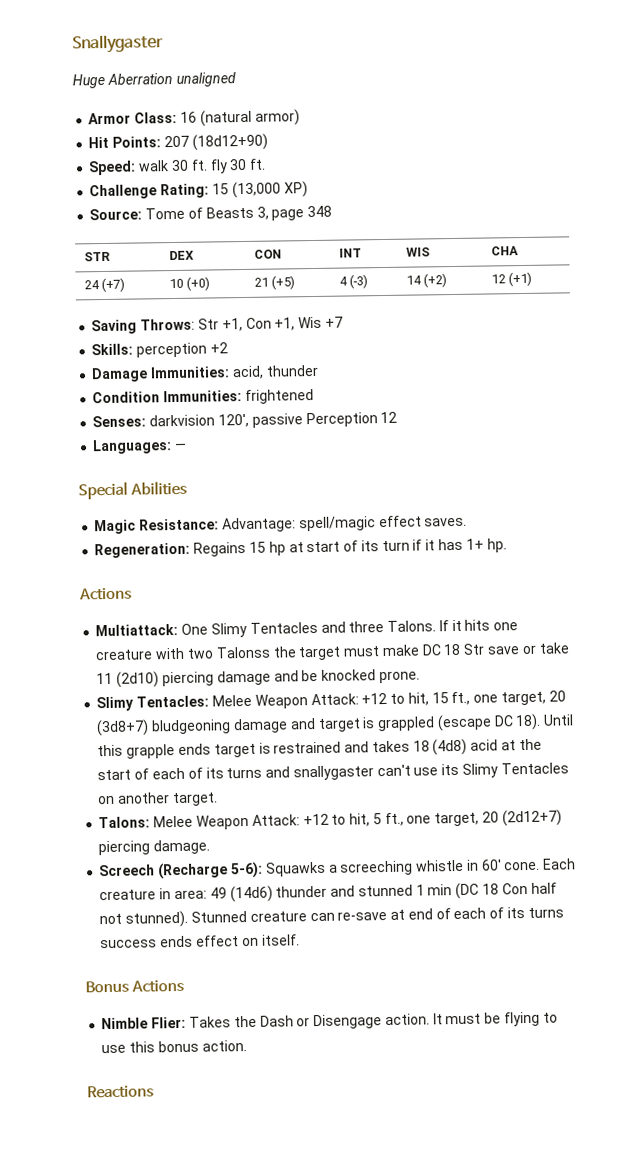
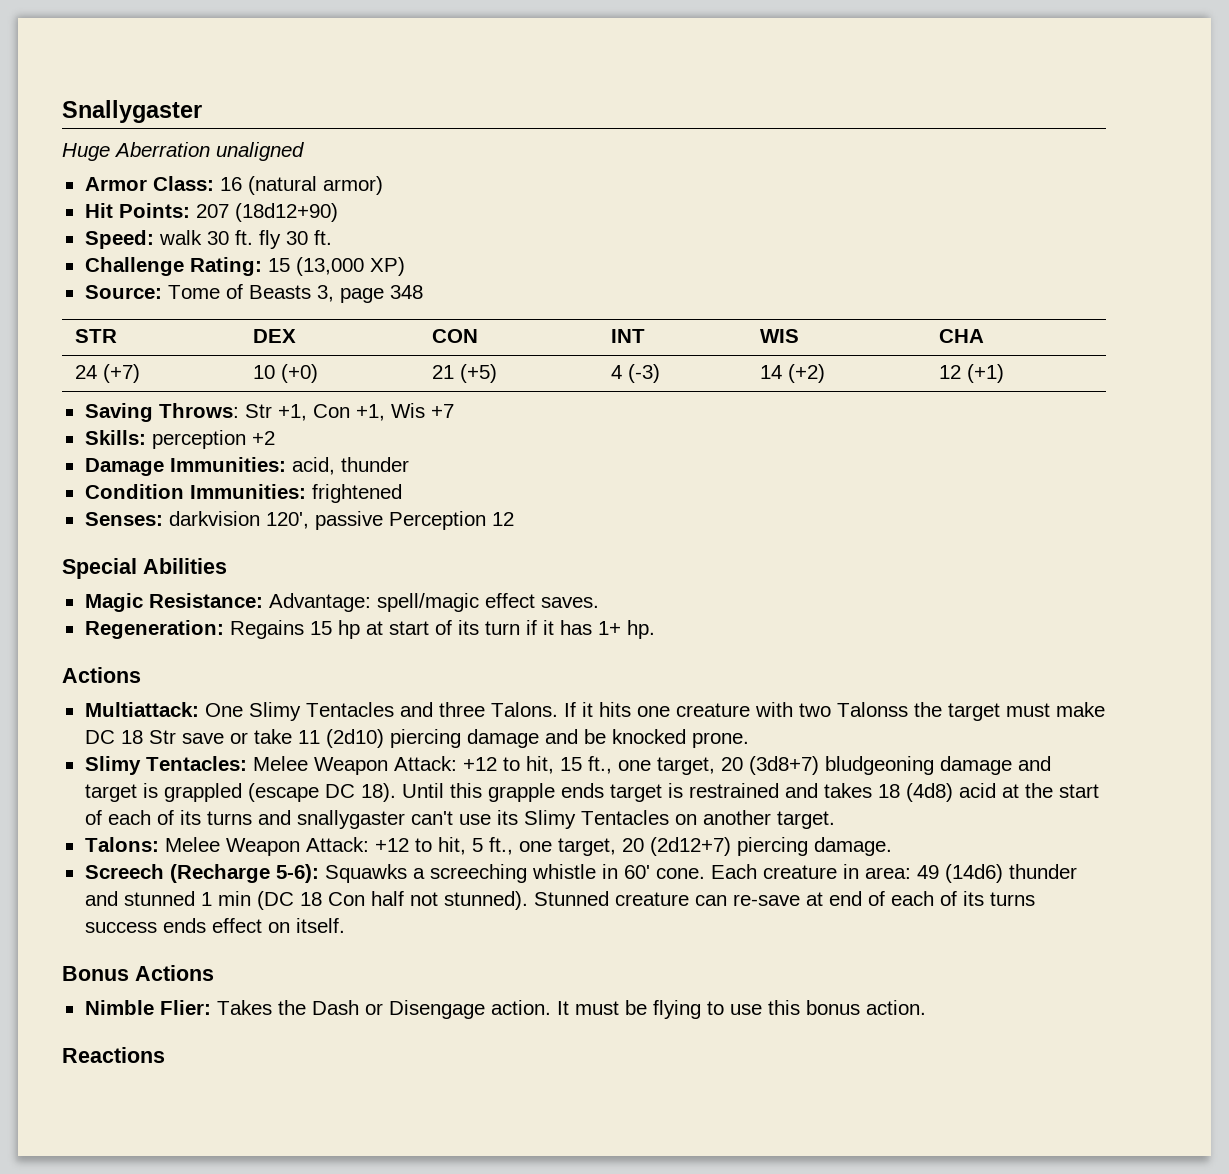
[92,439,188,455] // Languages: — -> (514, 519) none

